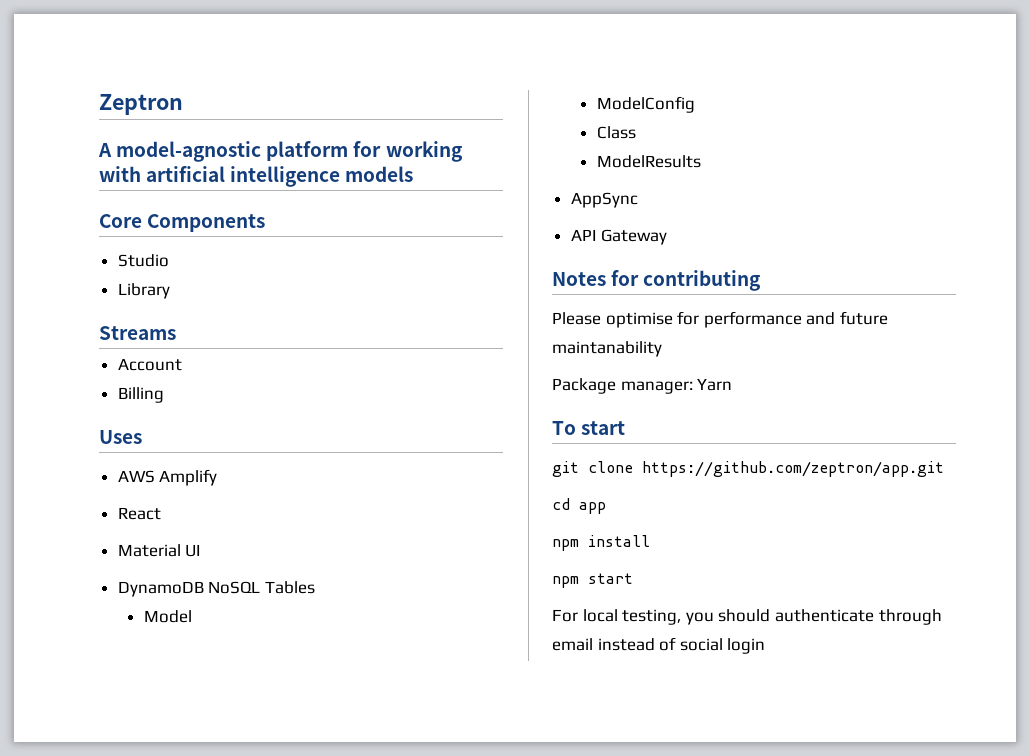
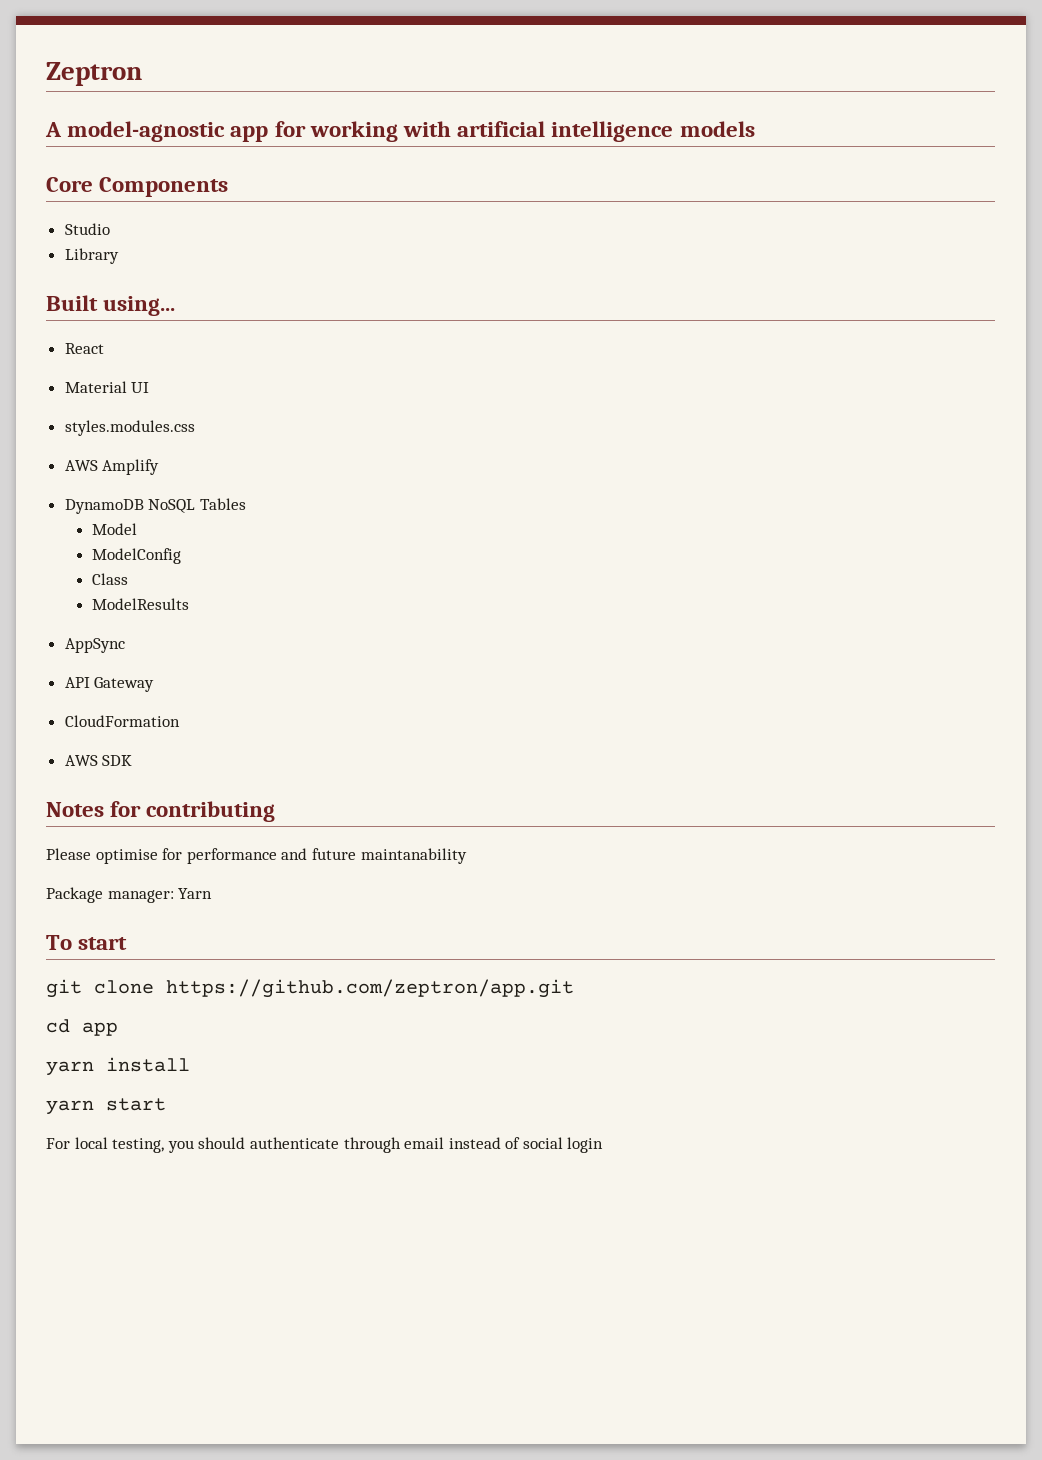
[266,141,349,161] platform -> [230,126,269,142] app
[99,326,176,340] [117,358,182,371] [117,387,164,403] [99,430,142,444] [117,469,218,486] Streams // Account // Billing // Uses // AWS Amplify -> [46,295,176,316] Built using...
(202, 550) none -> [64,420,195,436] [64,459,160,475] // styles.modules.css // AWS Amplify
(668, 237) none -> [64,715,180,727] [64,755,133,766] // CloudFormation // AWS SDK
[552,539,579,551] npm -> [46,1061,94,1076] yarn
[552,576,579,588] npm -> [46,1100,94,1115] yarn

